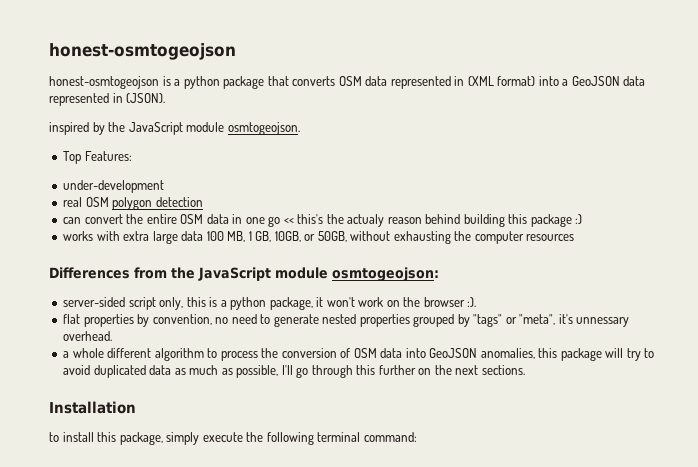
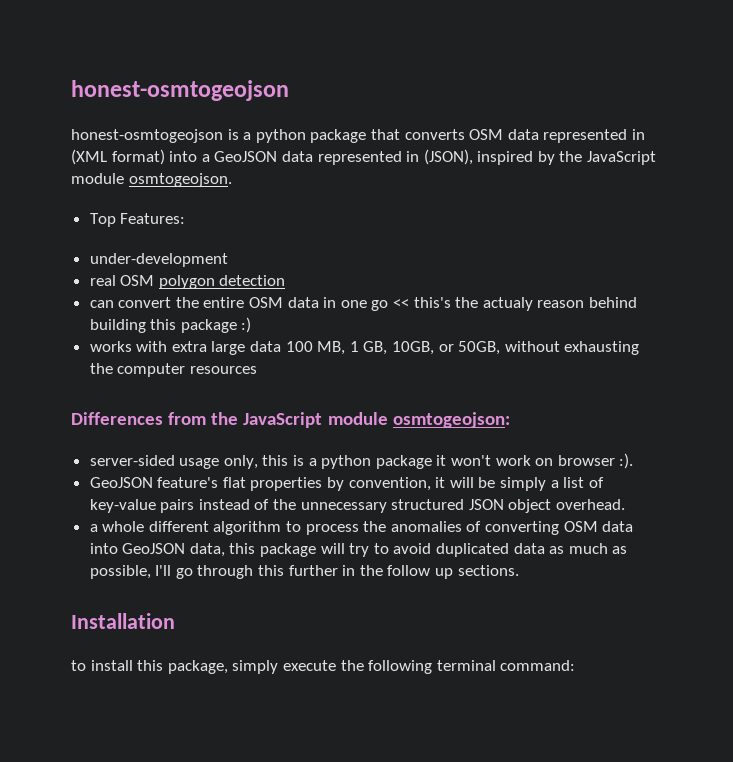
[126,93,166,103] (JSON). // -> [423,149,473,165] (JSON),
[128,297,156,310] script -> [179,458,220,469] usage
[269,297,313,310] package, -> [375,455,432,469] package
[403,297,421,307] the -> (554, 462) none
(477, 302) none -> [89,477,219,488] GeoJSON feature's
[215,314,630,327] no need to generate nested properties grouped by "tags" or "meta", it's unnessary -> [435,477,604,491] [89,499,552,513] it will be simply a list of key-value pairs instead of the unnecessary structured JSON object
[281,348,351,358] conversion of -> [390,521,560,535] anomalies of converting
[480,348,535,359] anomalies, -> [189,543,225,557] data,
[418,365,479,375] on the next -> [342,565,454,579] in the follow up

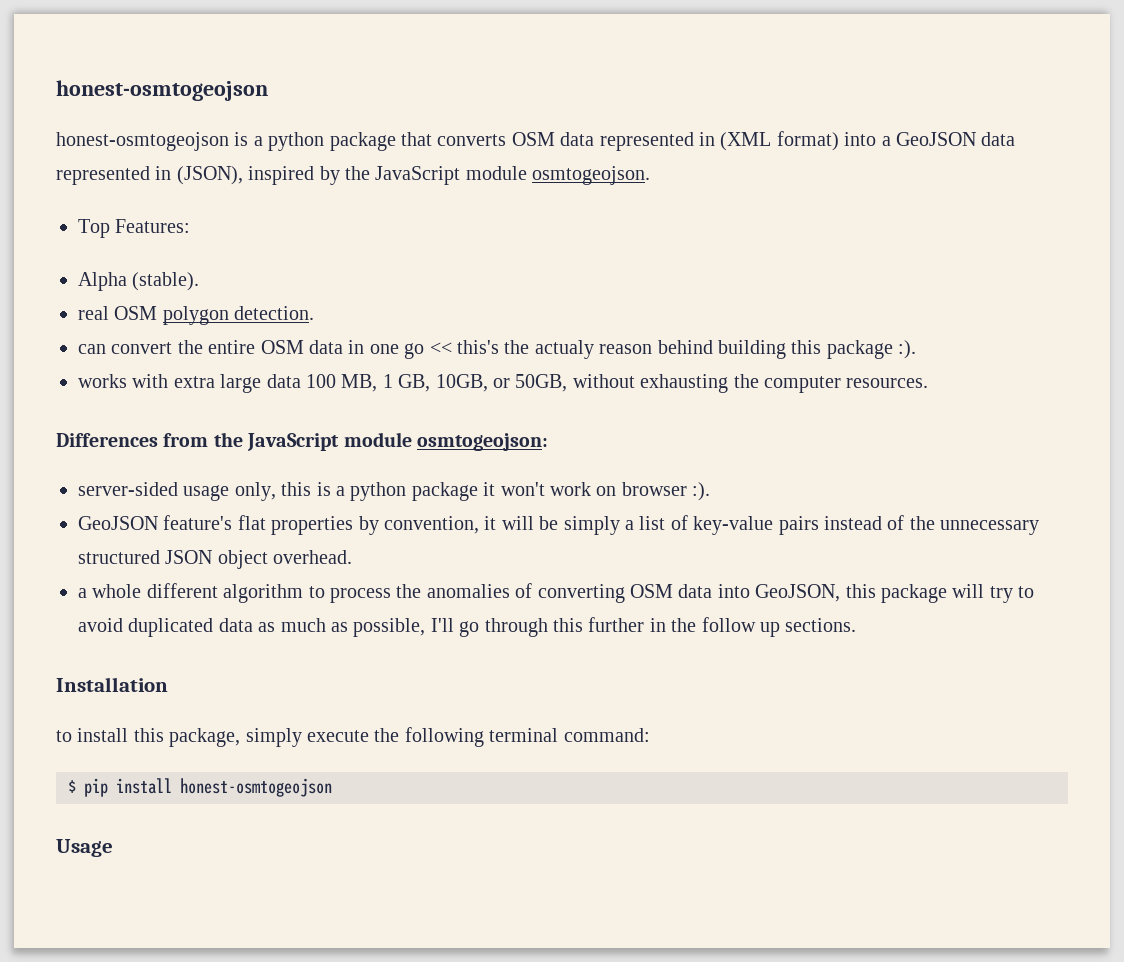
[89,253,228,267] under-development -> [78,272,200,291] Alpha (stable).
[219,275,286,286] detection -> [234,306,315,320] detection.
[241,317,252,333] :) -> [898,340,917,359] :).
[189,366,257,374] resources -> [846,378,929,388] resources.
[122,543,225,557] GeoJSON data, -> [755,584,841,602] GeoJSON,
(576, 665) none -> [68,778,332,797] [56,839,113,857] // $ pip install honest-osmtogeojson // Usage

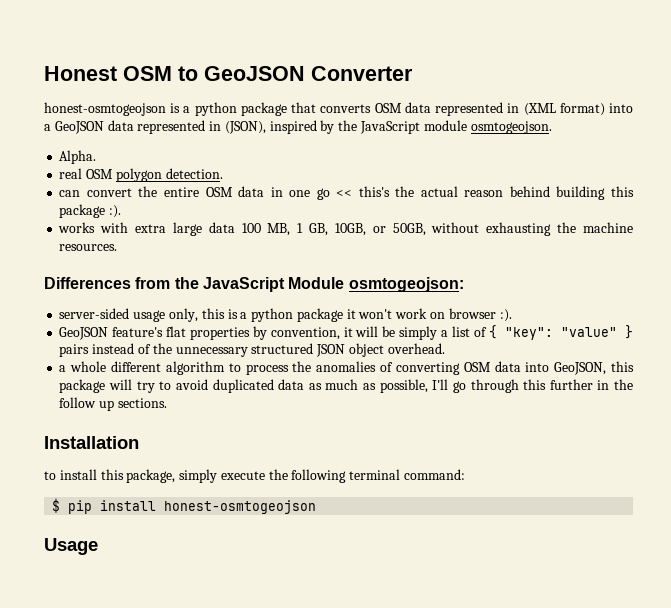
[56,80,268,101] honest-osmtogeojson -> [44,66,413,81] Honest OSM to GeoJSON Converter
[78,219,191,238] [78,272,200,291] Top Features: // Alpha (stable). -> [59,150,97,164] Alpha.
[534,340,594,359] actualy -> [420,186,458,197] actual
[763,376,841,393] computer -> [582,222,633,233] machine
[343,432,412,447] module -> [288,277,345,289] Module
[693,516,774,535] key-value -> [488,325,633,340] { "key": "value" }

